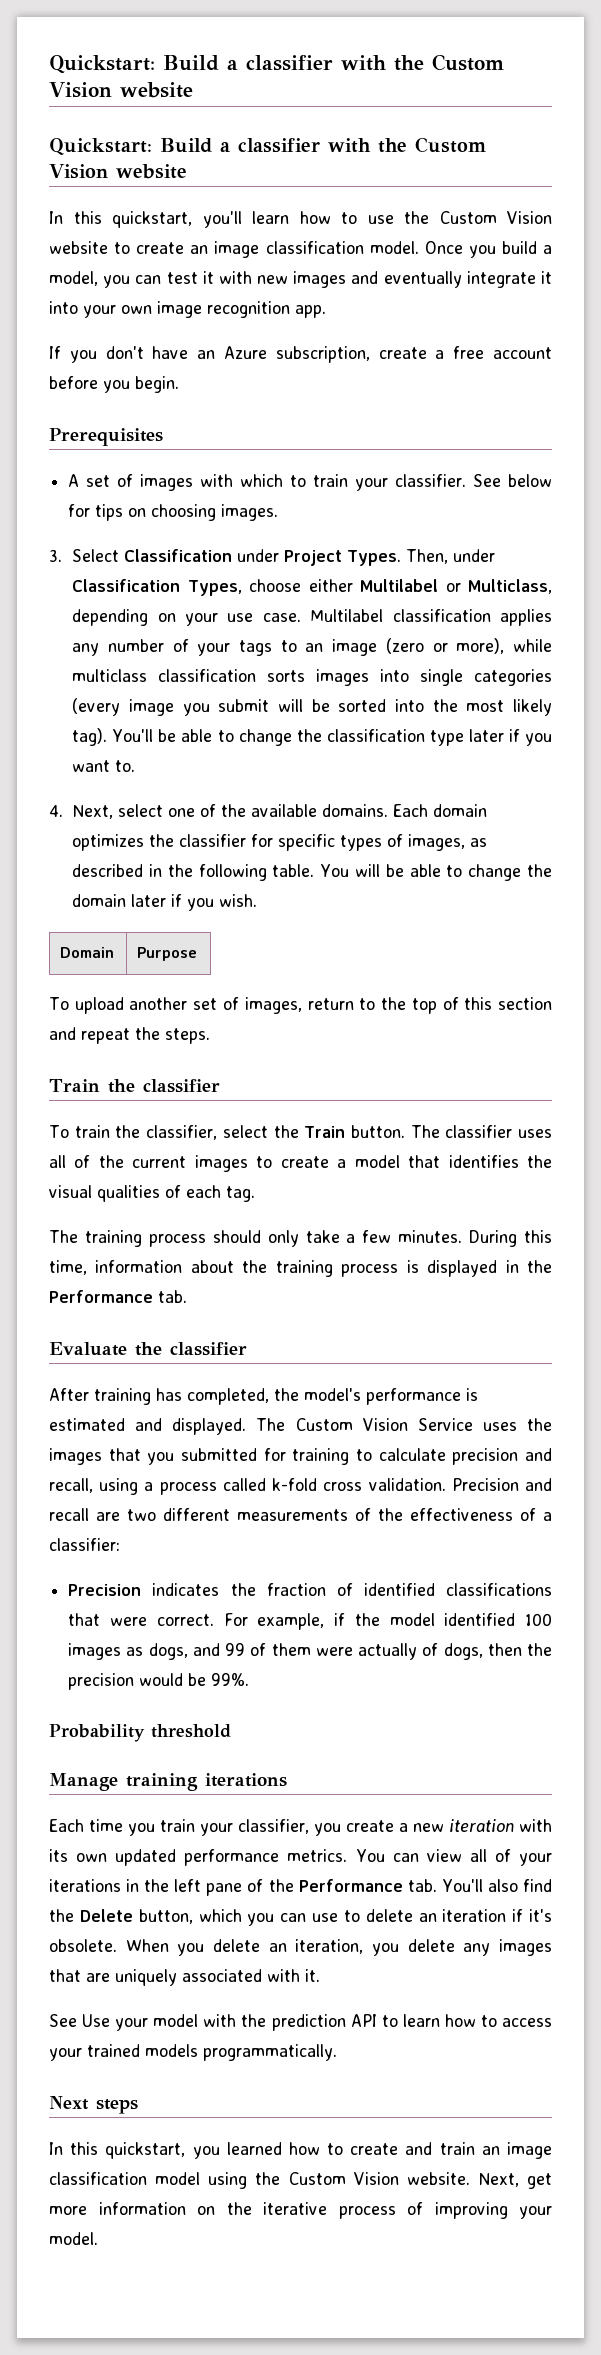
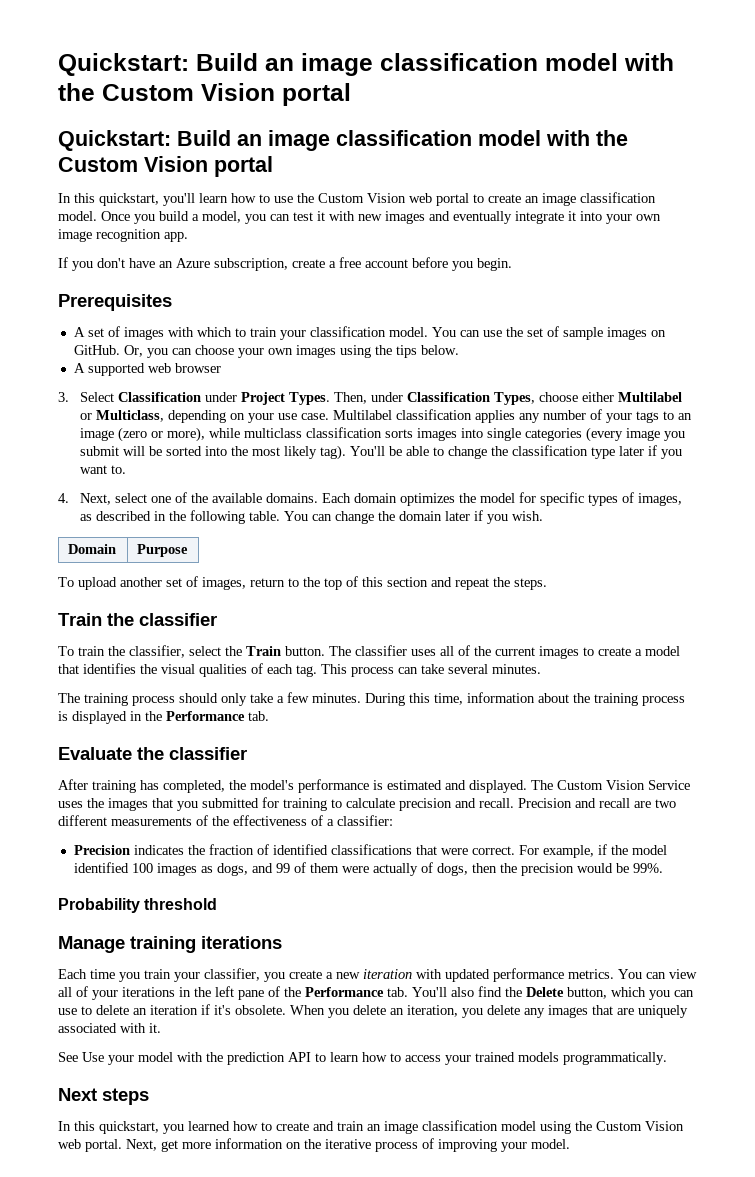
[49,54,504,74] [49,82,193,98] [49,137,486,156] [49,164,187,179] Quickstart: Build a classifier with the Custom Vision website // Quickstart: Build a classifier with the Custom Vision website -> [58,53,674,76] [58,83,351,106] [58,130,628,151] [58,156,273,177] Quickstart: Build an image classification model with the Custom Vision portal // Quickstart: Build an image classification model with the Custom Vision portal
[49,241,108,254] website -> [409,193,469,206] web portal
[395,474,553,487] [68,504,279,521] classifier. See below for tips on choosing images. -> [309,326,666,340] [73,345,459,358] [73,363,221,376] classification model. You can use the set of sample images on GitHub. Or, you can choose your own images using the tips below. // A supported web browser
[179,834,247,847] classifier -> [479,493,515,503] model
[355,864,463,877] will be able to -> [311,514,332,521] can
(255, 1194) none -> [321,664,541,677] This process can take several minutes.
[49,1478,446,1495] recall, using a process called k-fold cross validation. -> [479,798,514,808] recall.
[49,1849,108,1862] its own -> (442, 974) none
[406,2172,470,2185] website. -> [58,1139,122,1152] web portal.

